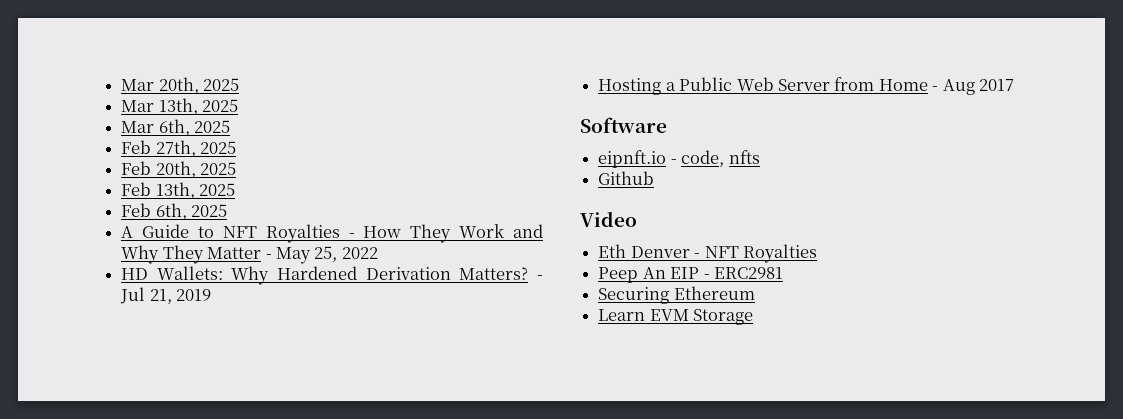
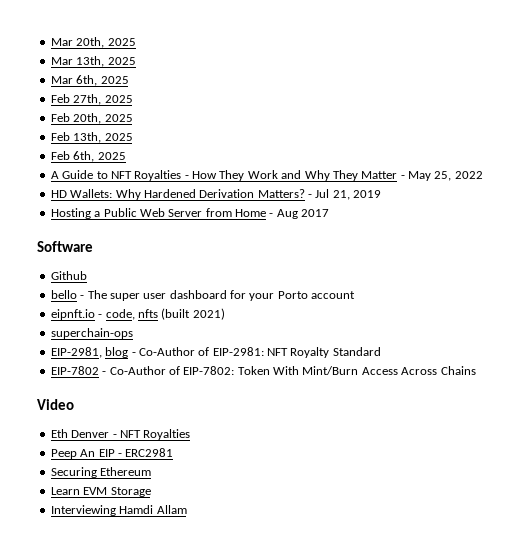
[598,150,760,168] [598,171,655,185] eipnft.io - code, nfts // Github -> [50,271,87,280] [50,290,356,301] [50,308,225,320] [50,328,133,339] [50,347,381,358] [50,366,476,375] Github // bello - The super user dashboard for your Porto account // eipnft.io - code, nfts (built 2021) // superchain-ops // EIP-2981, blog - Co-Author of EIP-2981: NFT Royalty Standard // EIP-7802 - Co-Author of EIP-7802: Token With Mint/Burn Access Across Chains
(754, 317) none -> [50,505,187,516] // Interviewing Hamdi Allam

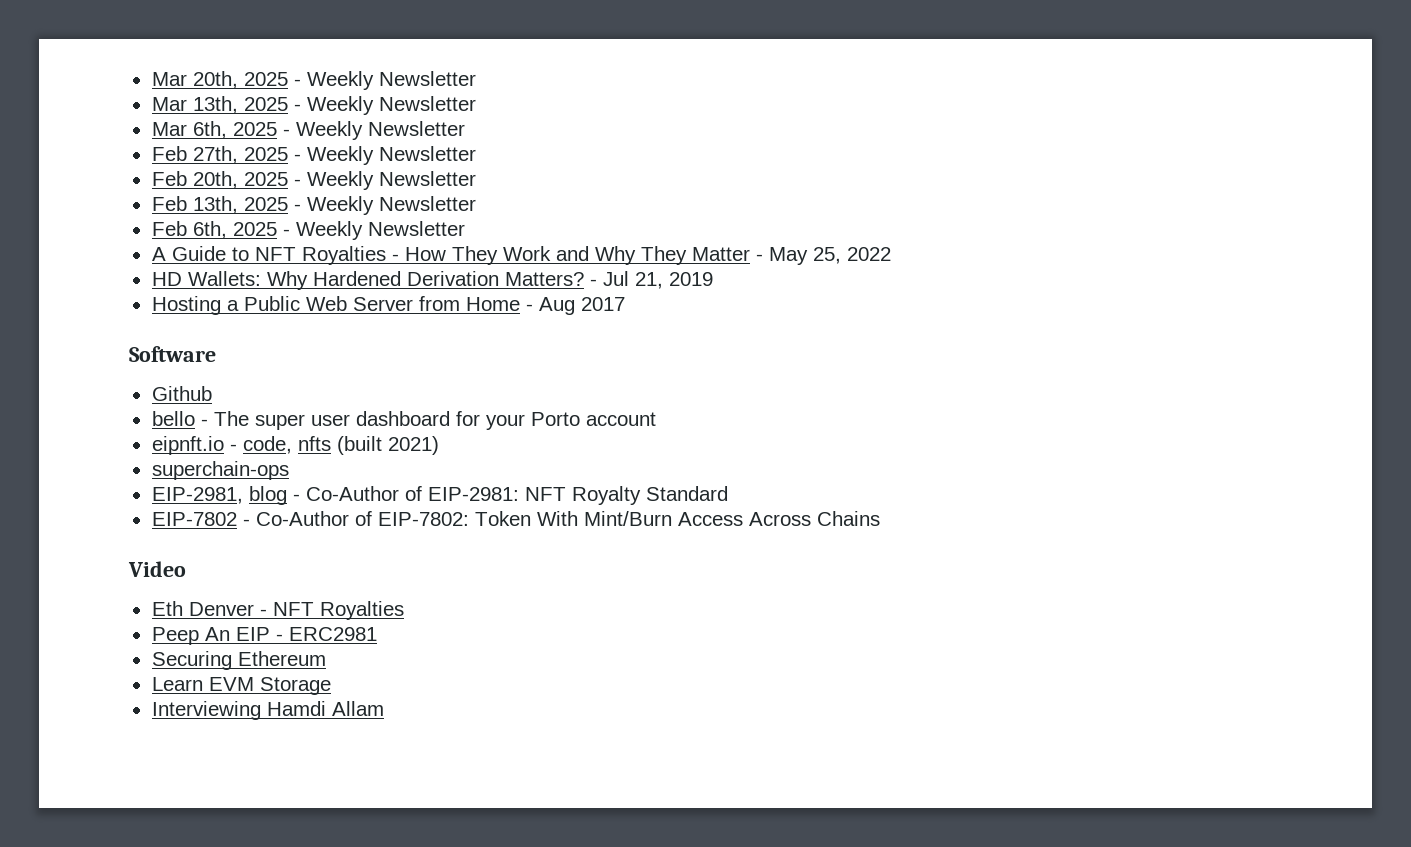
(136, 42) none -> [293,71,476,90] - Weekly Newsletter
(136, 61) none -> [293,96,476,115] - Weekly Newsletter
(129, 80) none -> [282,121,465,140] - Weekly Newsletter
(133, 99) none -> [293,146,476,165] - Weekly Newsletter
(133, 118) none -> [293,171,476,190] - Weekly Newsletter
(133, 137) none -> [293,196,476,215] - Weekly Newsletter
(126, 156) none -> [282,221,465,240] - Weekly Newsletter

